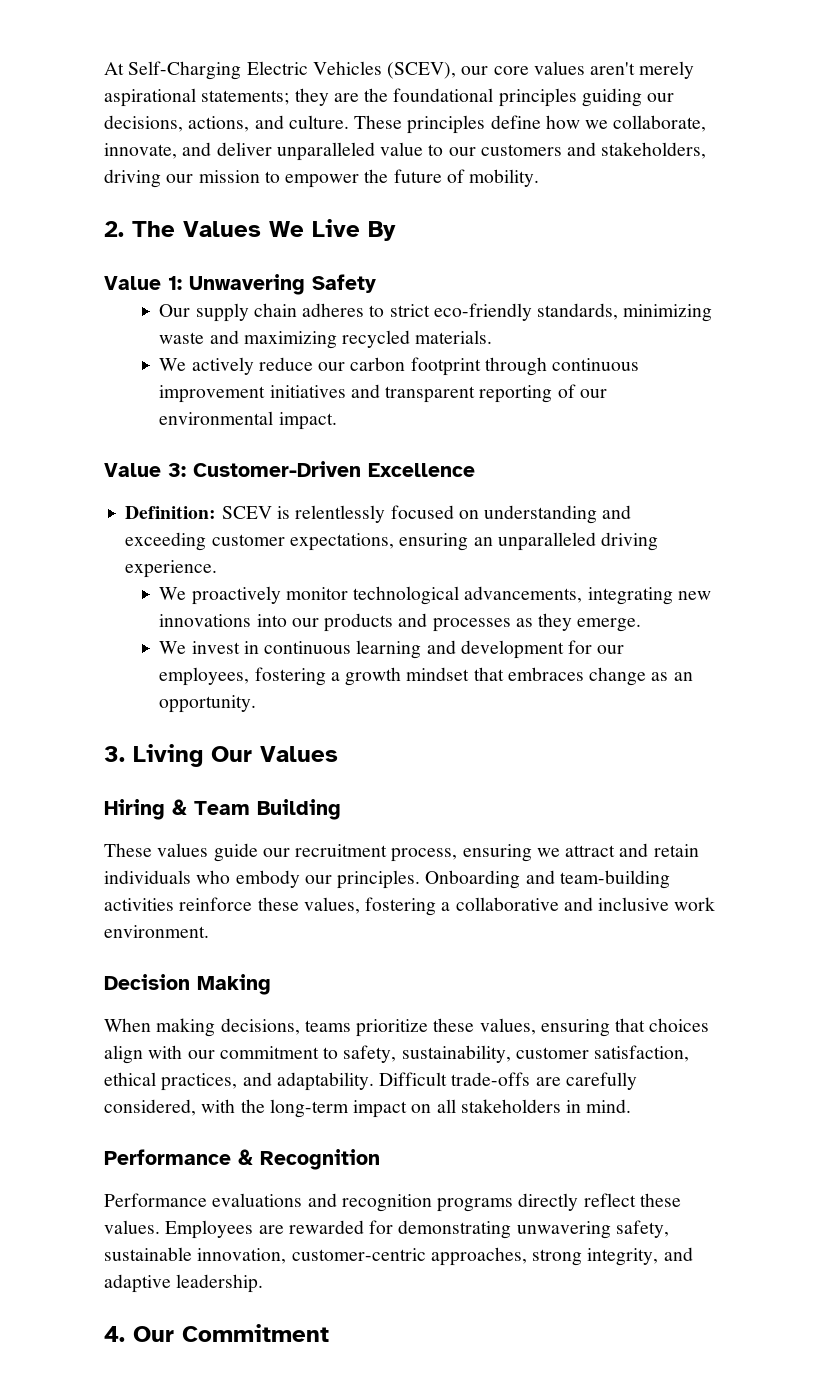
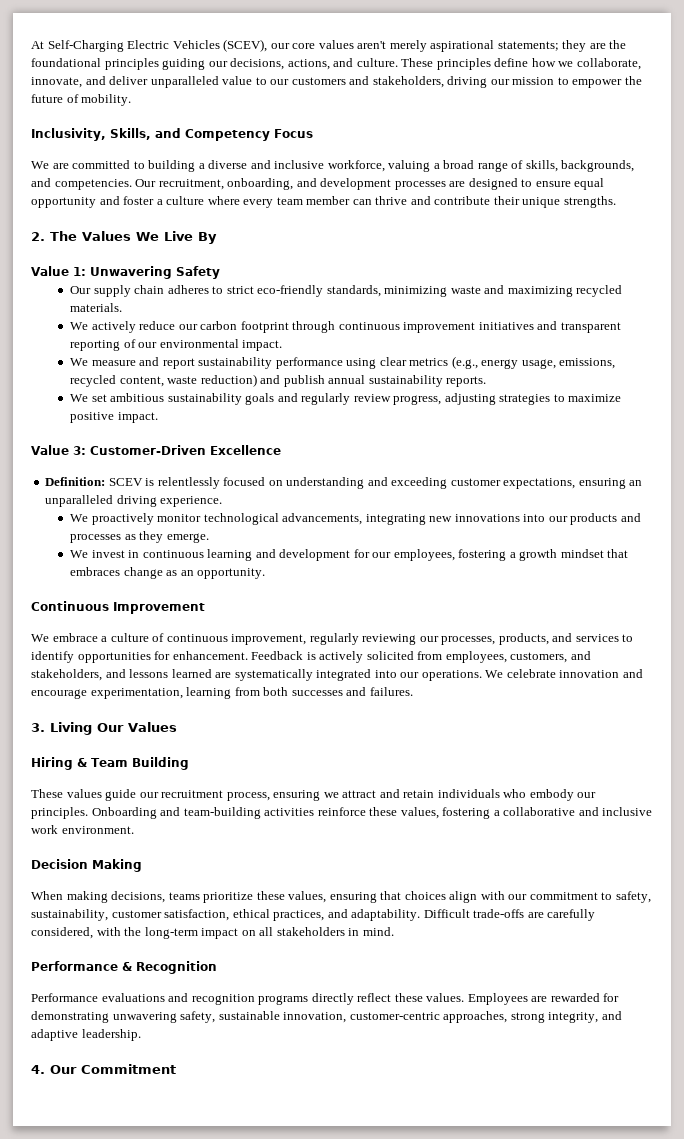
(540, 178) none -> [31,128,313,141] [31,160,635,172] [31,178,605,190] [31,196,616,208] // Inclusivity, Skills, and Competency Focus // We are committed to building a diverse and inclusive workforce, valuing a broad range of skills, backgrounds, and competencies. Our recruitment, onboarding, and development processes are designed to ensure equal opportunity and foster a culture where every team member can thrive and contribute their unique strengths.
(337, 421) none -> [70,356,616,369] [70,374,487,387] [70,393,622,405] [70,412,158,423] // We measure and report sustainability performance using clear metrics (e.g., energy usage, emissions, recycled content, waste reduction) and publish annual sustainability reports. // We set ambitious sustainability goals and regularly review progress, adjusting strategies to maximize positive impact.
(257, 704) none -> [31,601,205,614] [31,633,634,645] [31,651,591,663] [31,669,643,681] [31,687,413,699] // Continuous Improvement // We embrace a culture of continuous improvement, regularly reviewing our processes, products, and services to identify opportunities for enhancement. Feedback is actively solicited from employees, customers, and stakeholders, and lessons learned are systematically integrated into our operations. We celebrate innovation and encourage experimentation, learning from both successes and failures.

